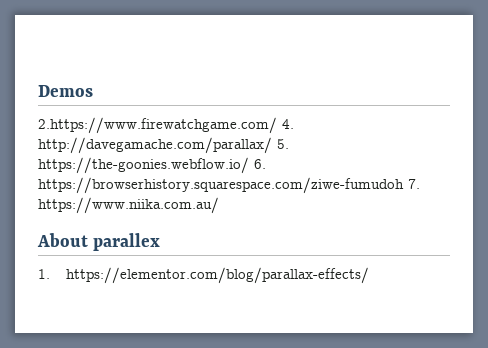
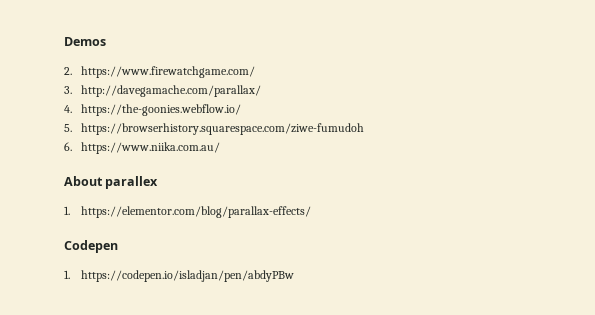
[38,117,294,134] 2.https://www.firewatchgame.com/ 4. -> [64,66,256,78] [64,86,72,94] 2. https://www.firewatchgame.com/ // 3.
[277,139,289,149] 5. -> [64,105,72,113] // 4.
[254,159,266,169] 6. -> [64,124,72,132] // 5.
[408,179,420,189] 7. -> [64,142,72,151] // 6.
(370, 275) none -> [64,240,118,253] [64,270,295,282] // Codepen // 1. https://codepen.io/isladjan/pen/abdyPBw

